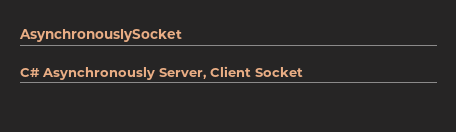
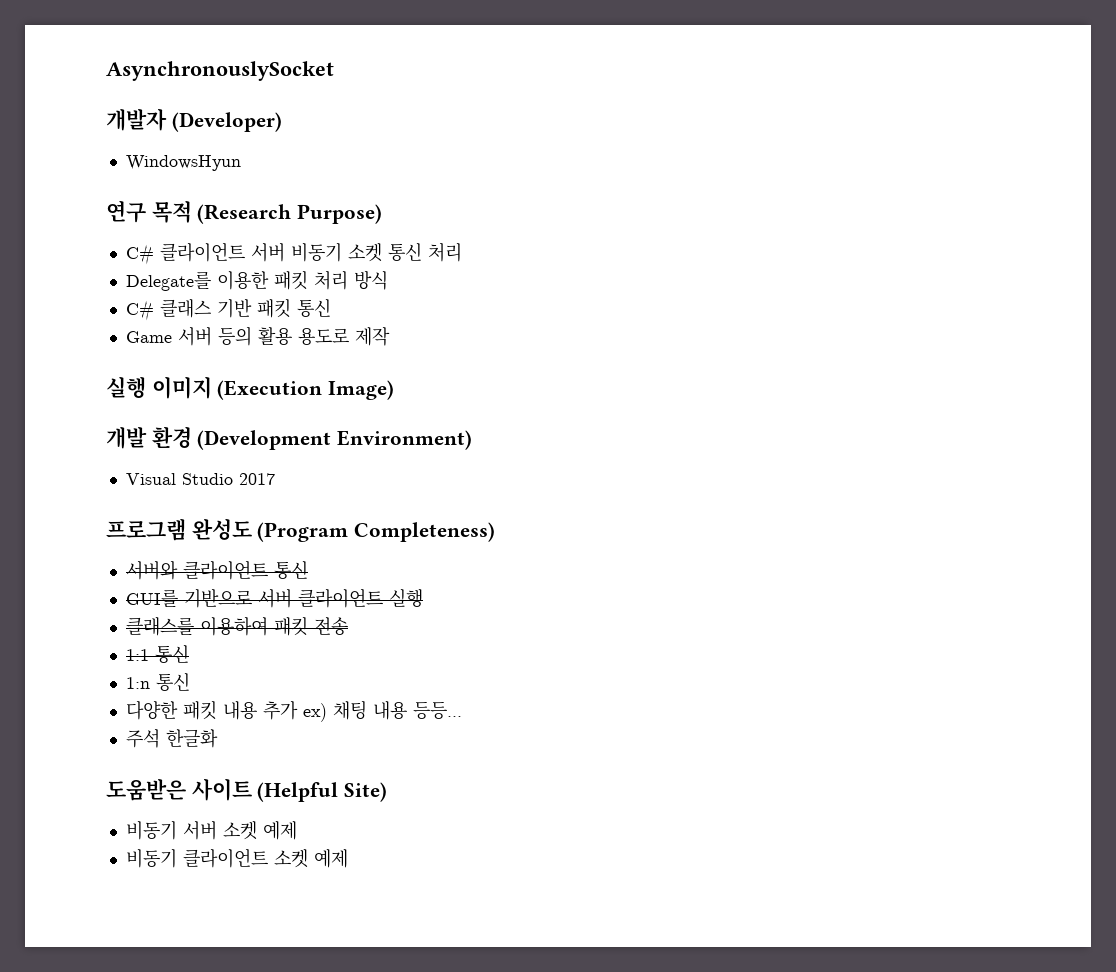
[20,66,303,80] C# Asynchronously Server, Client Socket -> [106,108,282,132] [125,155,241,171] [106,200,383,224] [125,242,462,265] [125,270,388,291] [125,299,331,321] [125,326,390,346] [106,376,395,400] [106,426,473,450] [125,473,275,485] [106,518,496,542] [125,560,308,580] [125,588,423,608] [125,617,348,636] [125,645,189,663] [125,673,190,691] [125,700,462,722] [125,729,218,748] [106,778,388,802] [125,821,297,840] [125,848,348,868] 개발자 (Developer) // WindowsHyun // 연구 목적 (Research Purpose) // C# 클라이언트 서버 비동기 소켓 통신 처리 // Delegate를 이용한 패킷 처리 방식 // C# 클래스 기반 패킷 통신 // Game 서버 등의 활용 용도로 제작 // 실행 이미지 (Execution Image) // 개발 환경 (Development Environment) // Visual Studio 2017 // 프로그램 완성도 (Program Completeness) // 서버와 클라이언트 통신 // GUI를 기반으로 서버 클라이언트 실행 // 클래스를 이용하여 패킷 전송 // 1:1 통신 // 1:n 통신 // 다양한 패킷 내용 추가 ex) 채팅 내용 등등... // 주석 한글화 // 도움받은 사이트 (Helpful Site) // 비동기 서버 소켓 예제 // 비동기 클라이언트 소켓 예제

